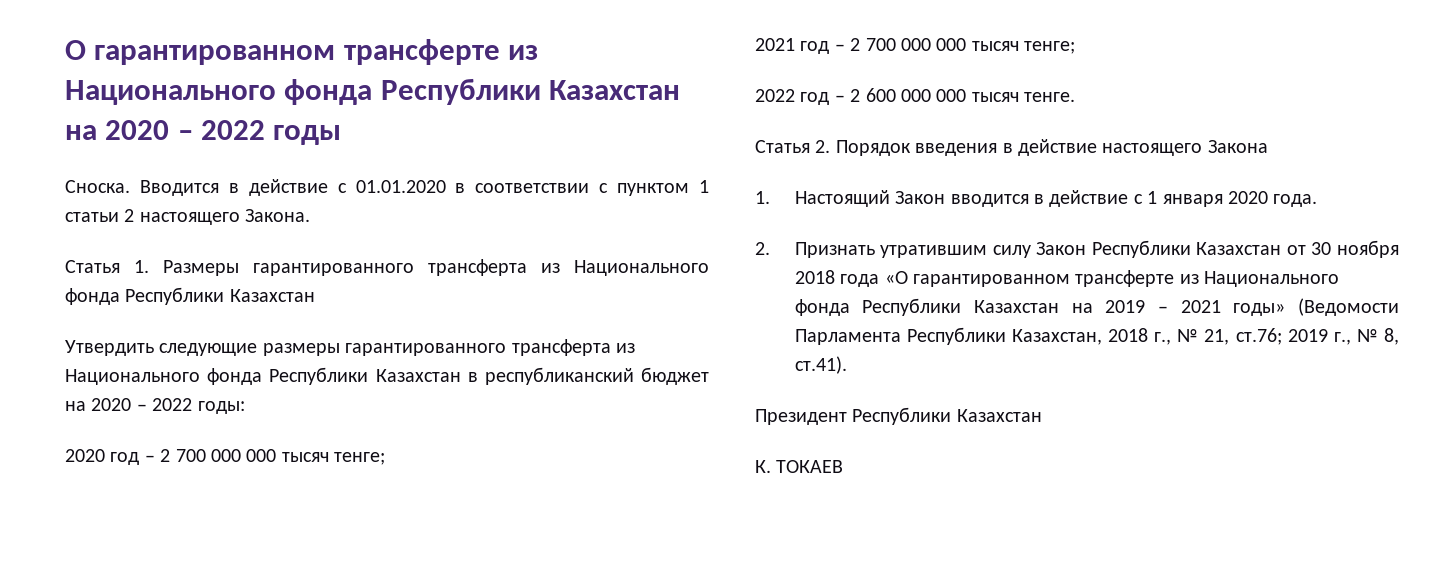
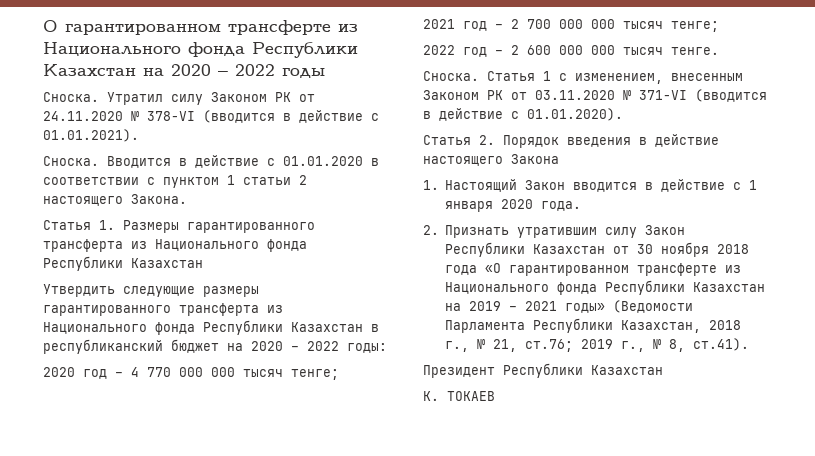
(342, 135) none -> [43,92,315,105] [43,110,379,123] [43,129,139,142] // Сноска. Утратил силу Законом РК от 24.11.2020 № 378-VІ (вводится в действие с 01.01.2021).
[160,449,206,462] 2 700 -> [131,367,171,377] 4 770
(1076, 97) none -> [423,71,743,84] [423,89,767,102] [423,108,623,121] // Сноска. Статья 1 с изменением, внесенным Законом РК от 03.11.2020 № 371-VI (вводится в действие с 01.01.2020).

